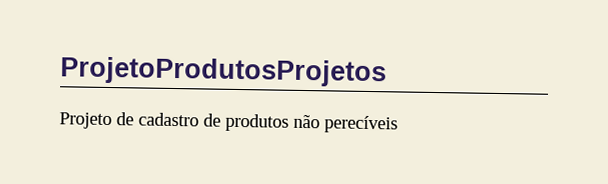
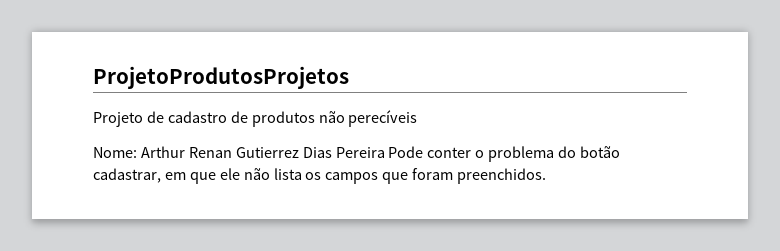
(398, 124) none -> [93,146,621,162] [93,168,547,184] // Nome: Arthur Renan Gutierrez Dias Pereira Pode conter o problema do botão cadastrar, em que ele não lista os campos que foram preenchidos.

